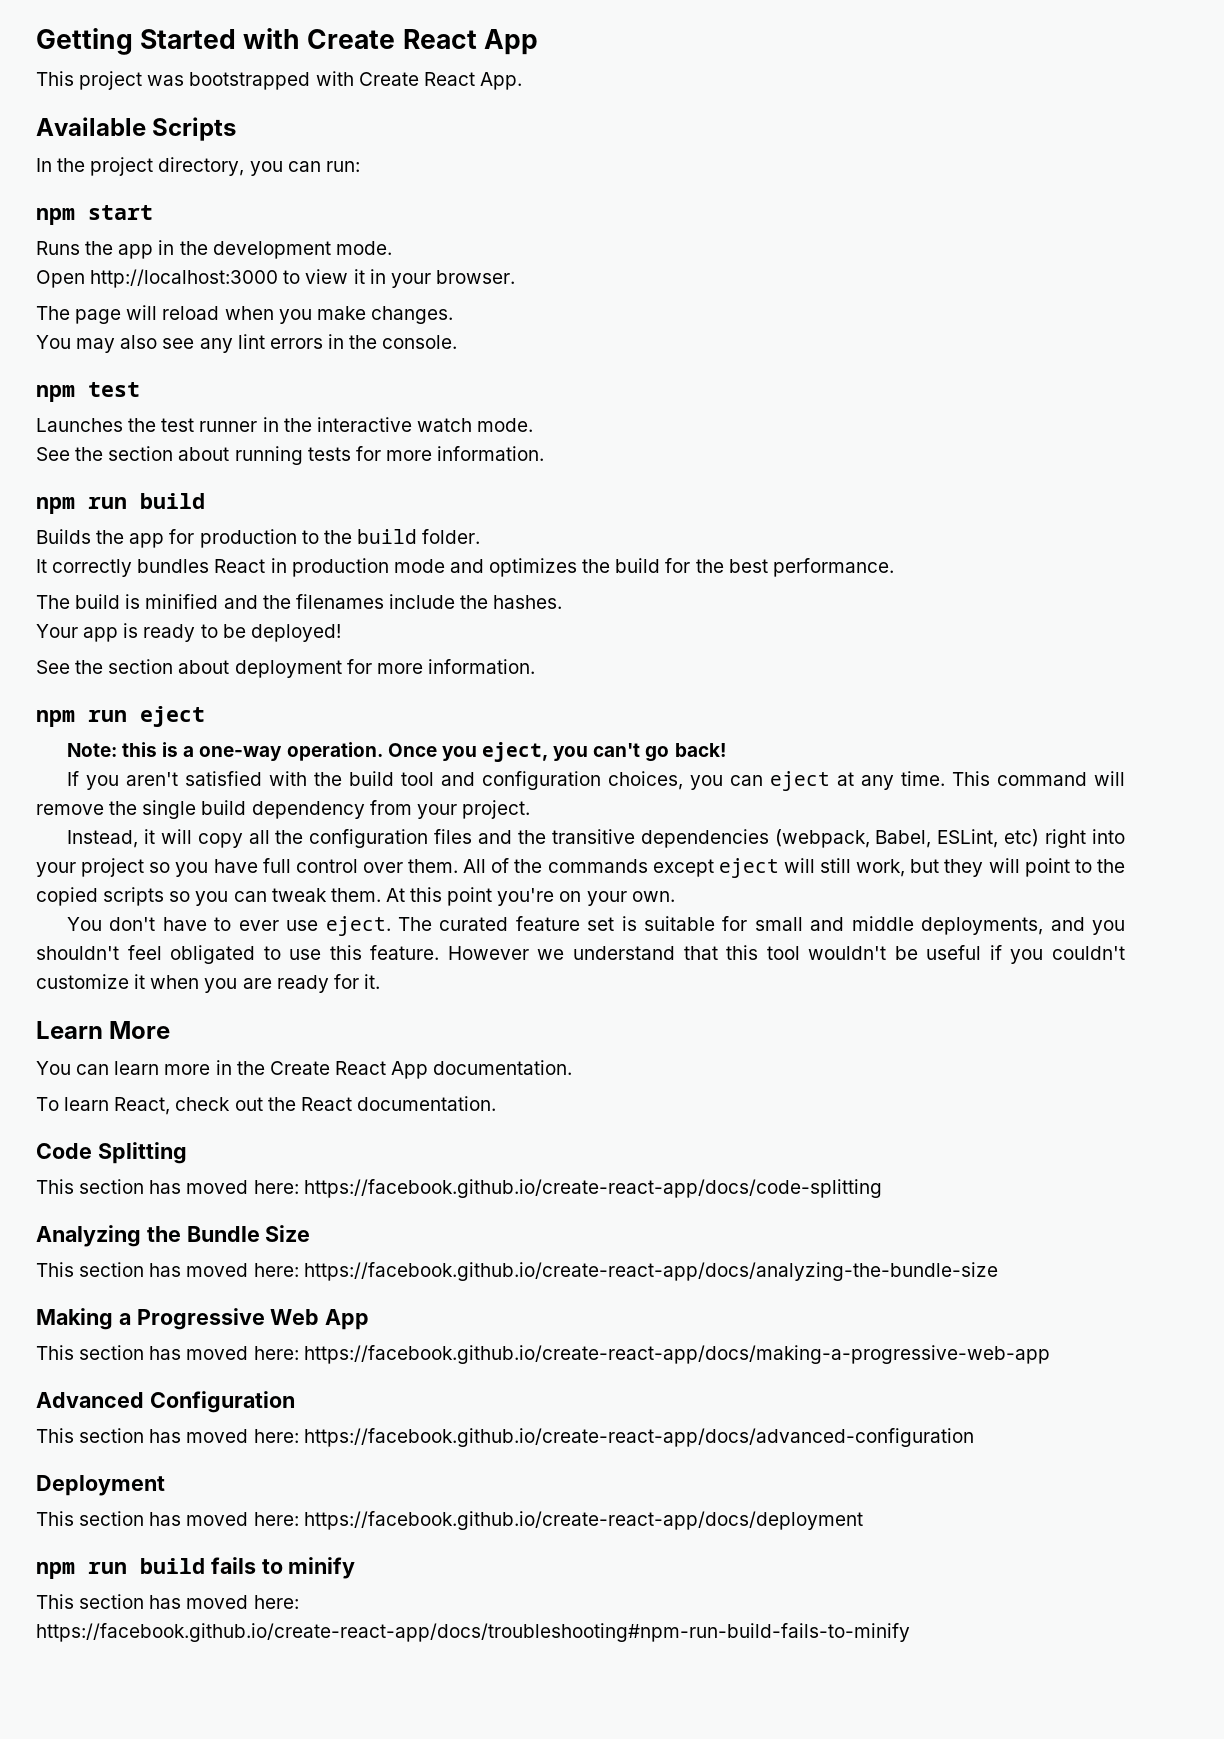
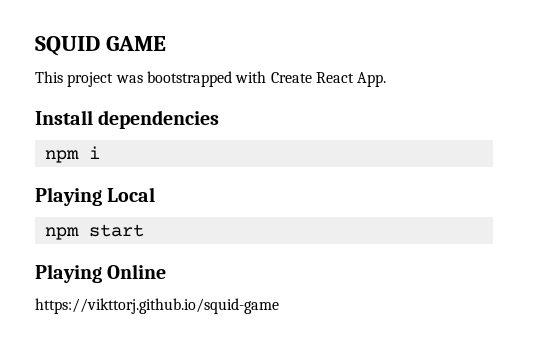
[36,28,538,55] Getting Started with Create React App -> [35,36,167,56] SQUID GAME
[36,117,237,141] [36,157,360,176] [36,205,153,225] [36,240,392,259] [36,269,515,288] [36,305,453,324] [36,334,458,353] [36,382,140,402] [36,417,534,432] [36,446,545,465] [36,493,205,514] [36,529,481,548] [36,558,894,577] [36,594,563,609] [36,623,341,642] [36,659,535,678] [36,706,205,727] [66,742,726,762] [66,771,1125,791] [36,800,530,819] [66,829,1125,848] [36,858,1126,878] [36,887,675,906] [66,916,1125,936] [36,945,1125,964] [36,974,380,993] [36,1021,171,1039] [36,1060,573,1079] [36,1096,496,1115] [36,1142,187,1164] [36,1179,882,1198] [36,1225,311,1247] [36,1262,998,1281] [36,1308,370,1330] [36,1345,1050,1364] [36,1391,295,1413] [36,1428,974,1447] [36,1475,165,1496] [36,1511,863,1530] [36,1557,356,1579] [36,1594,299,1609] [36,1623,910,1642] Available Scripts // In the project directory, you can run: // npm start // Runs the app in the development mode. // Open http://localhost:3000 to view it in your browser. // The page will reload when you make changes. // You may also see any lint errors in the console. // npm test // Launches the test runner in the interactive watch mode. // See the section about running tests for more information. // npm run build // Builds the app for production to the build folder. // It correctly bundles React in production mode and optimizes the build for the best performance. // The build is minified and the filenames include the hashes. // Your app is ready to be deployed! // See the section about deployment for more information. // npm run eject // Note: this is a one-way operation. Once you eject, you can't go back! // If you aren't satisfied with the build tool and configuration choices, you can eject at any time. This command will remove the single build dependency from your project. // Instead, it will copy all the configuration files and the transitive dependencies (webpack, Babel, ESLint, etc) right into your project so you have full control over them. All of the commands except eject will still work, but they will point to the copied scripts so you can tweak them. At this point you're on your own. // You don't have to ever use eject. The curated feature set is suitable for small and middle deployments, and you shouldn't feel obligated to use this feature. However we understand that this tool wouldn't be useful if you couldn't customize it when you are ready for it. // Learn More // You can learn more in the Create React App documentation. // To learn React, check out the React documentation. // Code Splitting // This section has moved here: https://facebook.github.io/create-react-app/docs/code-splitting // Analyzing the Bundle Size // This section has moved here: https://facebook.github.io/create-react-app/docs/analyzing-the-bundle-size // Making a Progressive Web App // This section has moved here: https://facebook.github.io/create-react-app/docs/making-a-progressive-web-app // Advanced Configuration // This section has moved here: https://facebook.github.io/create-react-app/docs/advanced-configuration // Deployment // This section has moved here: https://facebook.github.io/create-react-app/docs/deployment // npm run build fails to minify // This section has moved here: https://facebook.github.io/create-react-app/docs/troubleshooting#npm-run-build-fails-to-minify -> [35,110,220,129] [44,146,100,163] [35,187,156,206] [44,224,144,240] [35,264,167,283] [35,298,279,314] Install dependencies // npm i // Playing Local // npm start // Playing Online // https://vikttorj.github.io/squid-game

